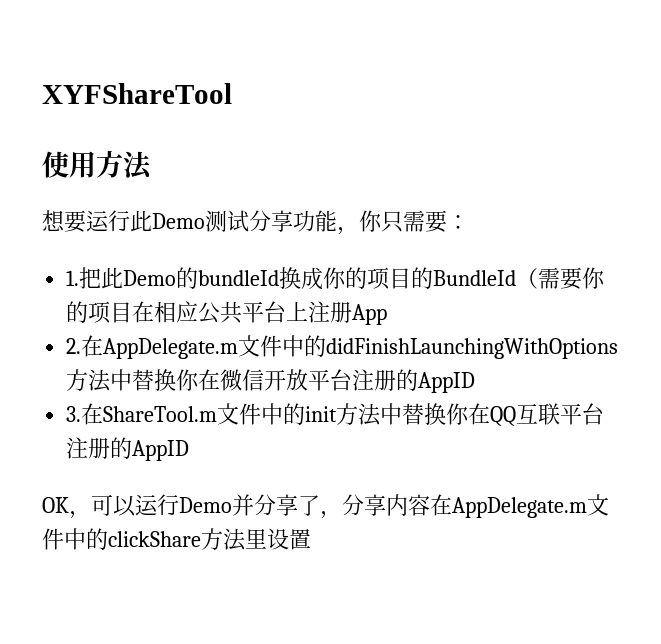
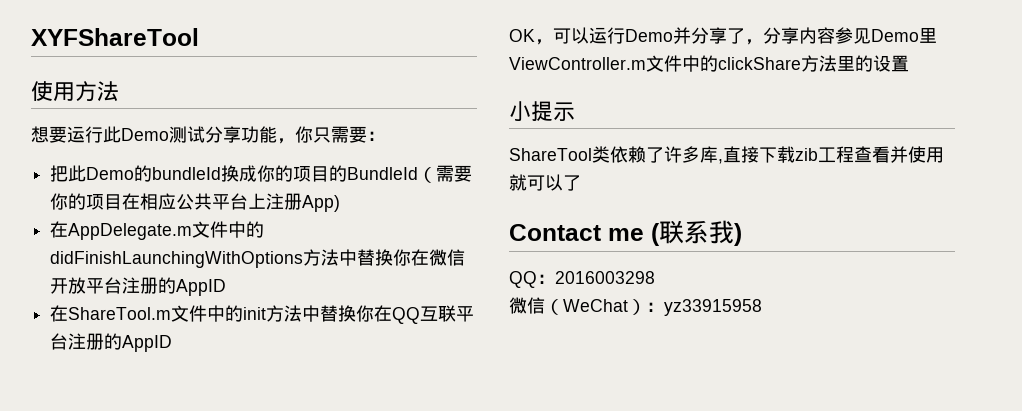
[66,270,80,286] 1. -> (385, 136) none
[352,304,388,325] [66,338,82,354] App // 2. -> [302,195,341,212] App) //
[66,406,82,422] 3. -> (227, 287) none
[430,494,587,518] 在AppDelegate.m -> [835,27,937,44] [509,57,646,70] 参见Demo里ViewController.m
(267, 539) none -> [855,55,873,72] 的
(311, 539) none -> [509,101,575,121] [509,146,944,164] [509,174,581,191] [509,220,742,246] [509,271,655,288] [509,297,762,316] // 小提示 // ShareTool类依赖了许多库,直接下载zib工程查看并使用就可以了 // Contact me (联系我) // QQ：2016003298 // 微信（WeChat）：yz33915958

